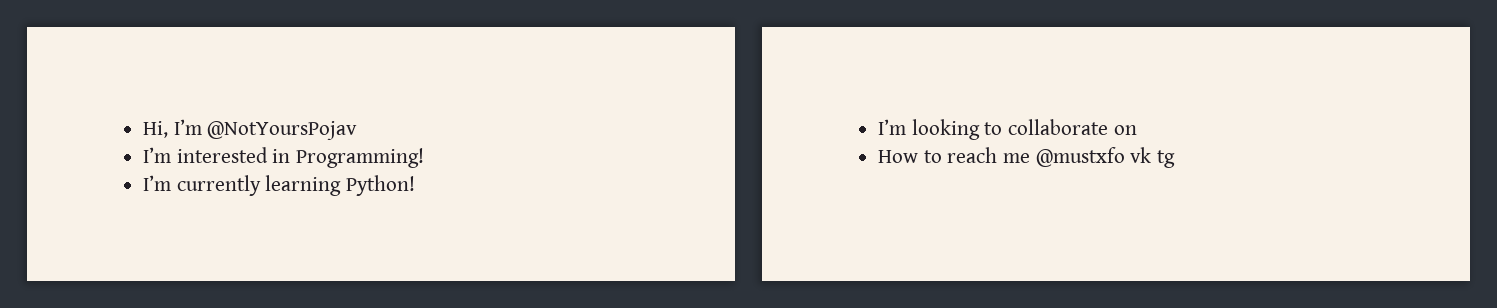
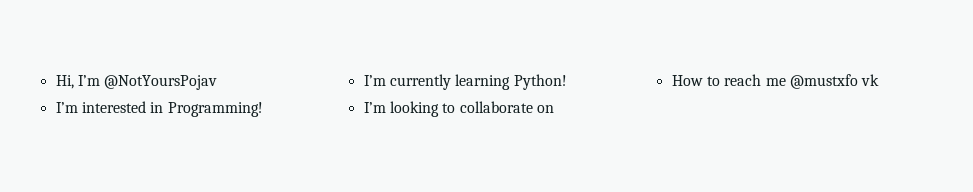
[1157,150,1176,168] tg -> (880, 80) none

